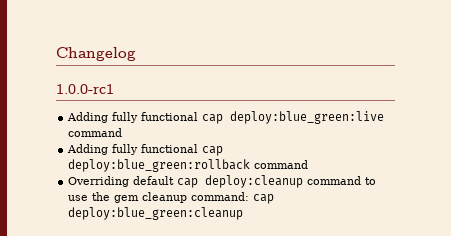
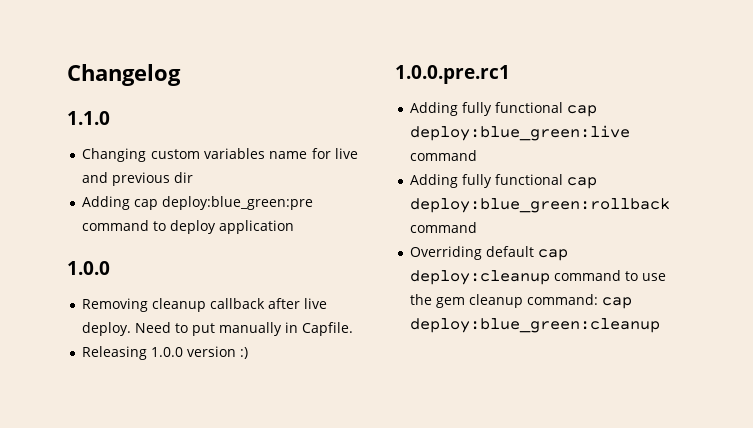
[56,84,114,94] 1.0.0-rc1 -> [67,111,110,125] [82,148,358,162] [82,172,194,186] [82,196,314,210] [82,220,295,234] [67,261,110,275] [82,298,328,312] [82,322,354,336] [82,346,249,360] [395,65,510,84] 1.1.0 // Changing custom variables name for live and previous dir // Adding cap deploy:blue_green:pre command to deploy application // 1.0.0 // Removing cleanup callback after live deploy. Need to put manually in Capfile. // Releasing 1.0.0 version :) // 1.0.0.pre.rc1

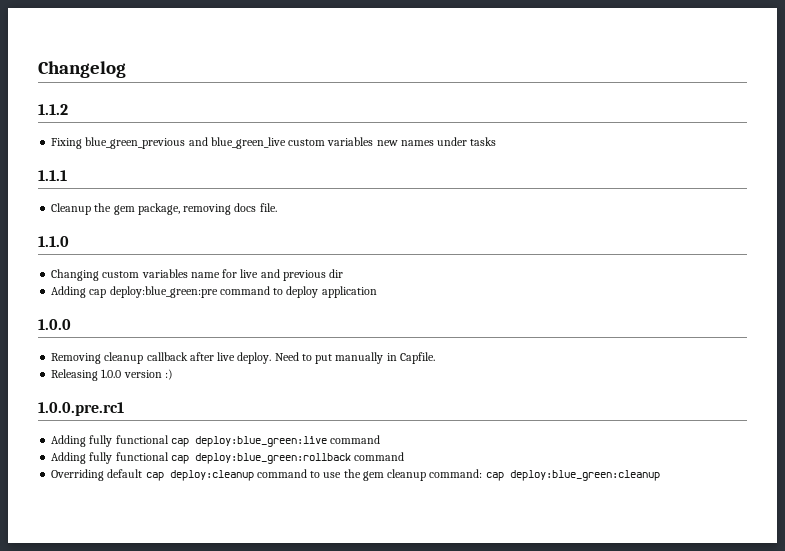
(181, 75) none -> [38,104,68,115] [51,137,497,149] [38,170,67,181] [51,203,277,215] // 1.1.2 // Fixing blue_green_previous and blue_green_live custom variables new names under tasks // 1.1.1 // Cleanup the gem package, removing docs file.

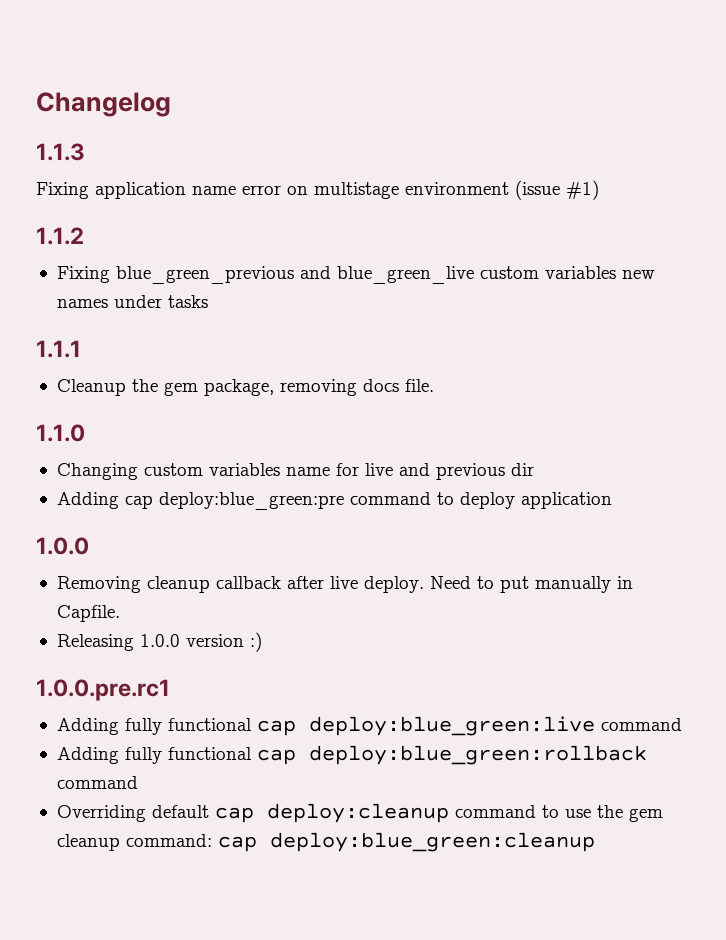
(126, 69) none -> [36,143,85,161] [36,180,599,200] // 1.1.3 // Fixing application name error on multistage environment (issue #1)

